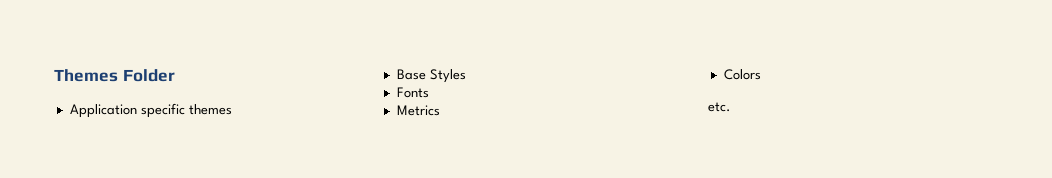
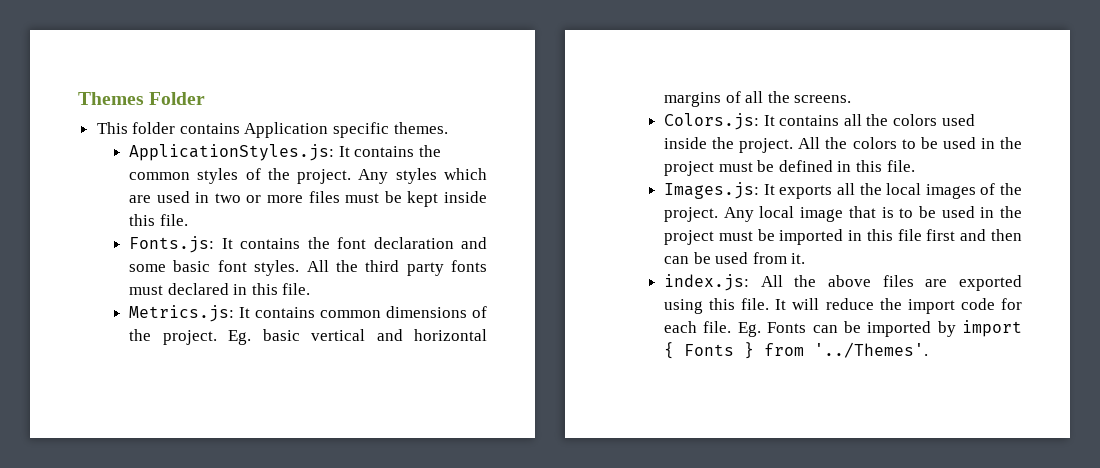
[69,103,232,118] [396,69,466,83] [396,87,429,98] [396,105,440,116] [723,69,761,80] [708,102,731,112] Application specific themes // Base Styles // Fonts // Metrics // Colors // etc. -> [96,122,448,138] [129,144,441,161] [129,168,487,184] [129,191,487,207] [129,214,188,226] [129,236,487,253] [129,260,487,276] [129,283,311,295] [129,305,487,322] [129,329,487,345] [664,91,852,107] [664,113,975,130] [664,137,1022,153] [664,160,915,176] [664,182,1022,199] [664,206,1022,222] [664,229,1022,245] [664,252,806,264] [664,274,1022,291] [664,298,1022,314] [664,320,1022,337] [664,342,929,359] This folder contains Application specific themes. // ApplicationStyles.js: It contains the common styles of the project. Any styles which are used in two or more files must be kept inside this file. // Fonts.js: It contains the font declaration and some basic font styles. All the third party fonts must declared in this file. // Metrics.js: It contains common dimensions of the project. Eg. basic vertical and horizontal margins of all the screens. // Colors.js: It contains all the colors used inside the project. All the colors to be used in the project must be defined in this file. // Images.js: It exports all the local images of the project. Any local image that is to be used in the project must be imported in this file first and then can be used from it. // index.js: All the above files are exported using this file. It will reduce the import code for each file. Eg. Fonts can be imported by import { Fonts } from '../Themes'.

